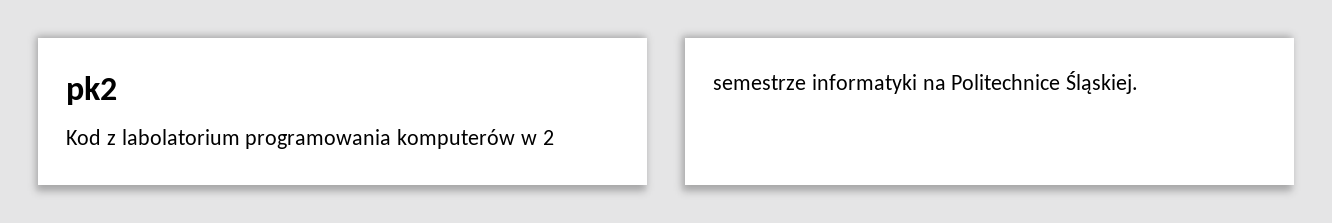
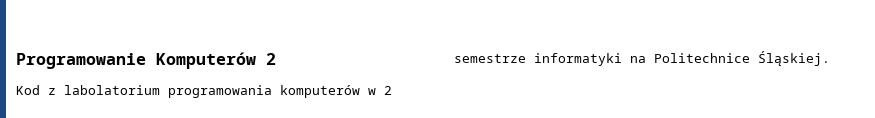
[66,76,117,105] pk2 -> [16,52,276,69] Programowanie Komputerów 2

